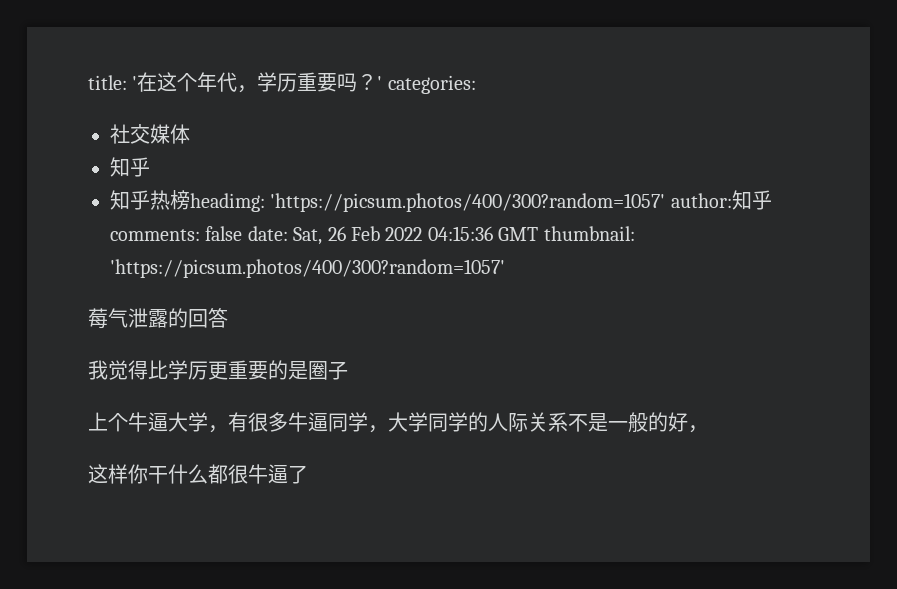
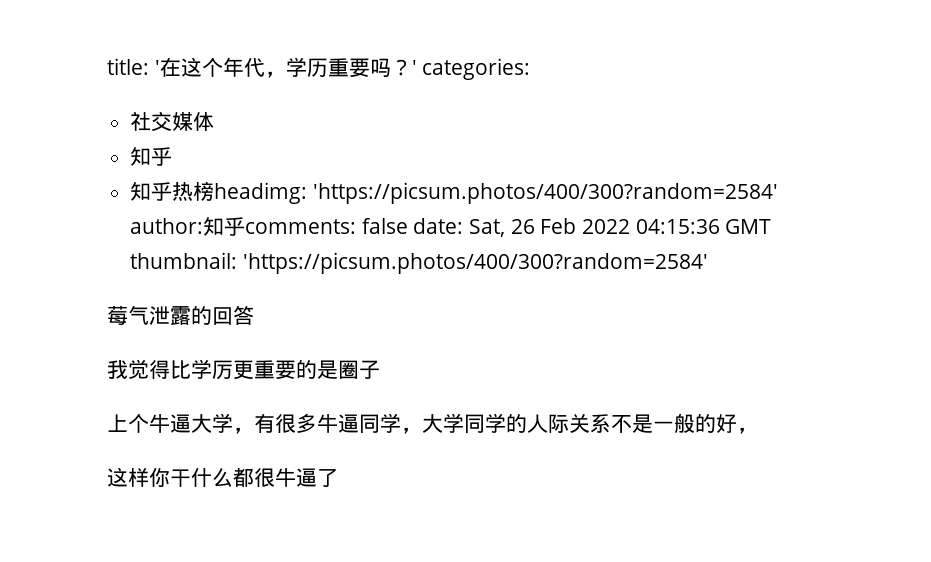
[270,193,666,212] 'https://picsum.photos/400/300?random=1057' -> [312,182,778,204] 'https://picsum.photos/400/300?random=2584'
[110,259,505,278] 'https://picsum.photos/400/300?random=1057' -> [242,252,708,274] 'https://picsum.photos/400/300?random=2584'

